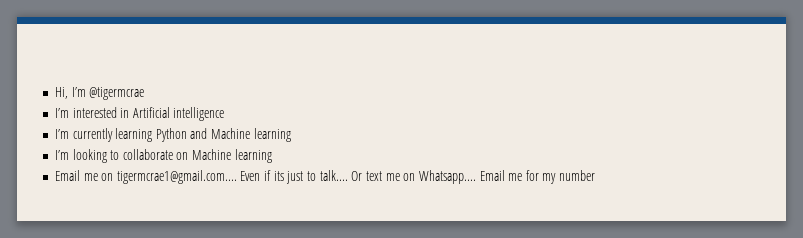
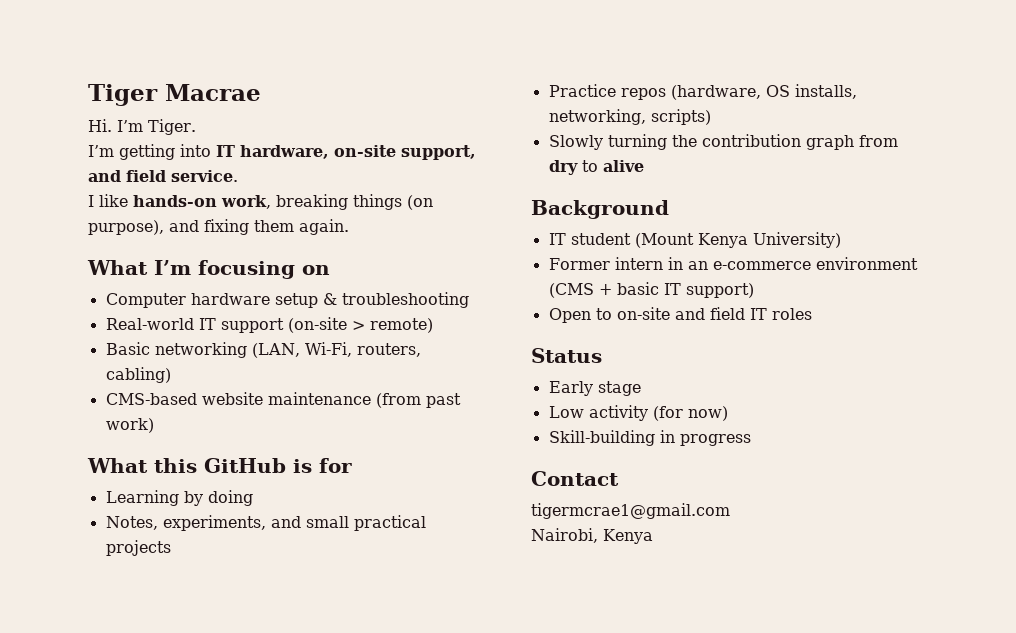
[54,87,145,100] [54,107,225,121] [54,128,291,142] [54,149,272,163] [54,170,596,184] Hi, I’m @tigermcrae // I’m interested in Artificial intelligence // I’m currently learning Python and Machine learning // I’m looking to collaborate on Machine learning // Email me on tigermcrae1@gmail.com.... Even if its just to talk.... Or text me on Whatsapp.... Email me for my number -> [88,84,261,106] [88,119,196,135] [88,144,476,160] [88,170,238,182] [88,194,433,210] [88,219,349,235] [87,260,330,279] [105,292,469,308] [105,317,433,333] [105,342,421,358] [105,367,171,383] [105,392,461,408] [105,418,154,433] [87,458,352,473] [105,490,253,506] [105,515,426,531] [105,540,171,556] [548,84,857,100] [548,109,711,125] [548,134,898,150] [548,160,644,175] [531,200,669,219] [548,232,841,248] [548,257,918,270] [548,282,754,298] [548,307,812,323] [531,348,602,363] [548,381,641,396] [548,405,728,421] [548,430,751,446] [531,471,619,486] [531,503,730,519] [531,528,653,544] Tiger Macrae // Hi. I’m Tiger. // I’m getting into IT hardware, on-site support, and field service. // I like hands-on work, breaking things (on purpose), and fixing them again. // What I’m focusing on // Computer hardware setup & troubleshooting // Real-world IT support (on-site > remote) // Basic networking (LAN, Wi-Fi, routers, cabling) // CMS-based website maintenance (from past work) // What this GitHub is for // Learning by doing // Notes, experiments, and small practical projects // Practice repos (hardware, OS installs, networking, scripts) // Slowly turning the contribution graph from dry to alive // Background // IT student (Mount Kenya University) // Former intern in an e-commerce environment (CMS + basic IT support) // Open to on-site and field IT roles // Status // Early stage // Low activity (for now) // Skill-building in progress // Contact // tigermcrae1@gmail.com // Nairobi, Kenya

